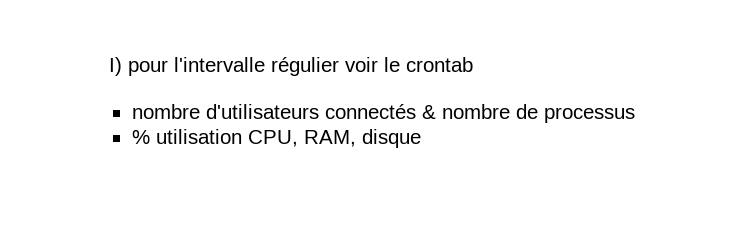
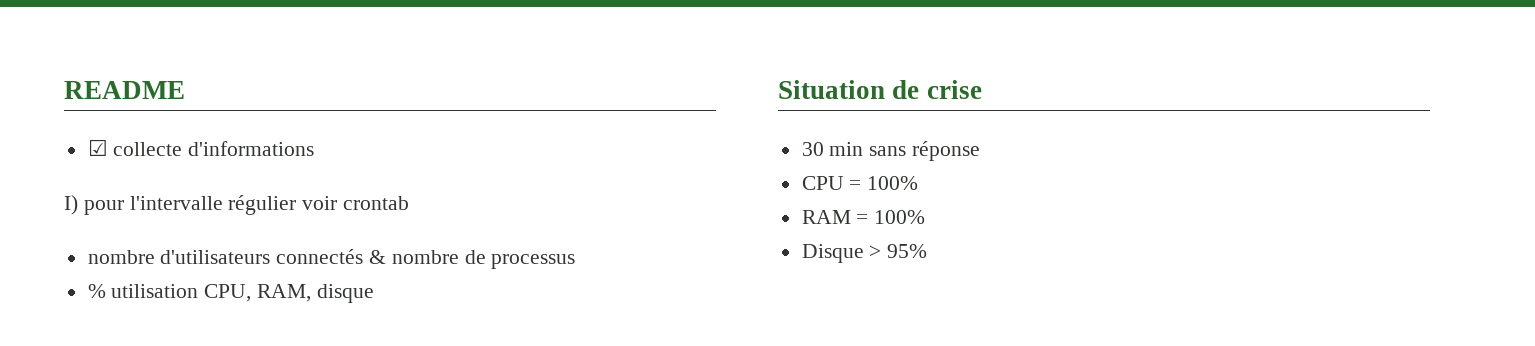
(109, 66) none -> [64,81,185,99] [87,139,315,156] README // ☑ collecte d'informations //
[384,57,400,72] le -> (338, 203) none
(421, 138) none -> [778,80,982,99] [801,141,981,161] [801,176,919,190] [801,210,926,224] [801,244,928,263] // Situation de crise // 30 min sans réponse // CPU = 100% // RAM = 100% // Disque > 95%

